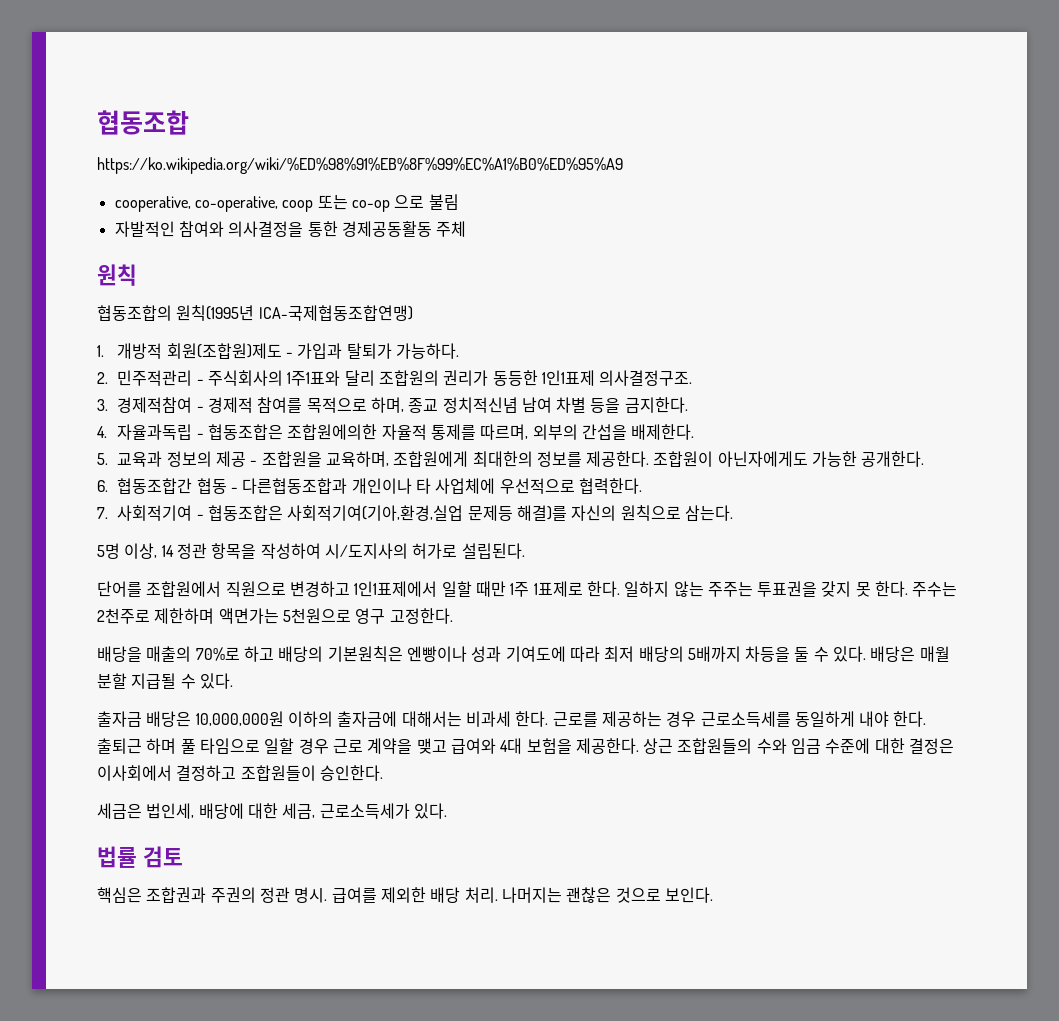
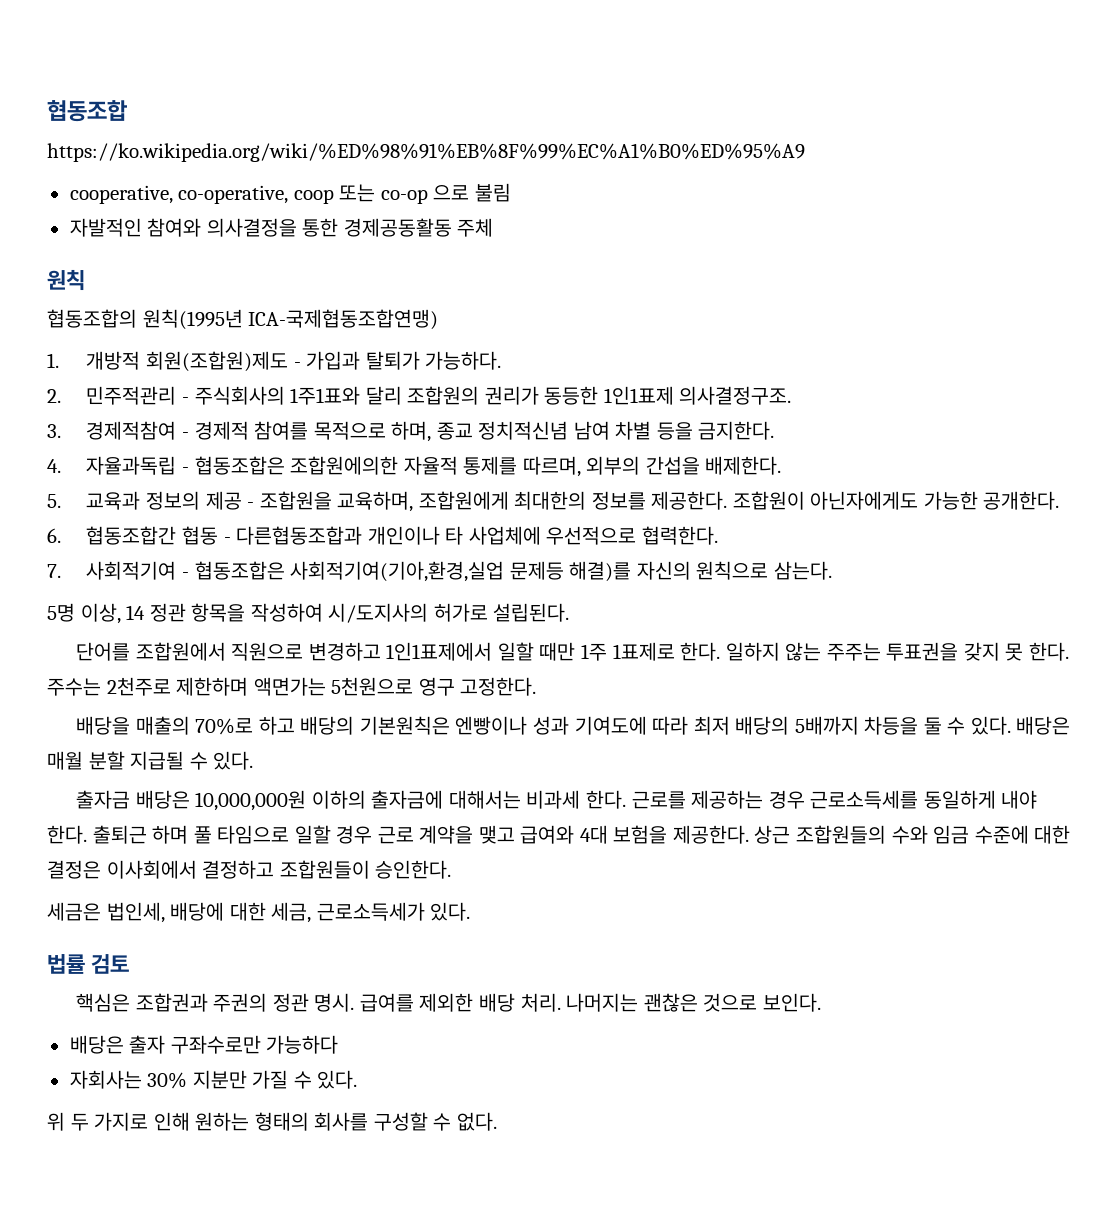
(713, 895) none -> [69,1035,339,1054] [69,1070,358,1089] [47,1112,497,1131] // 배당은 출자 구좌수로만 가능하다 // 자회사는 30% 지분만 가질 수 있다. // 위 두 가지로 인해 원하는 형태의 회사를 구성할 수 없다.

